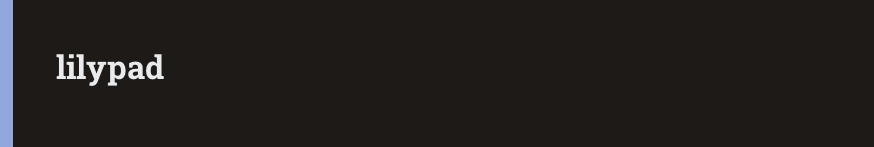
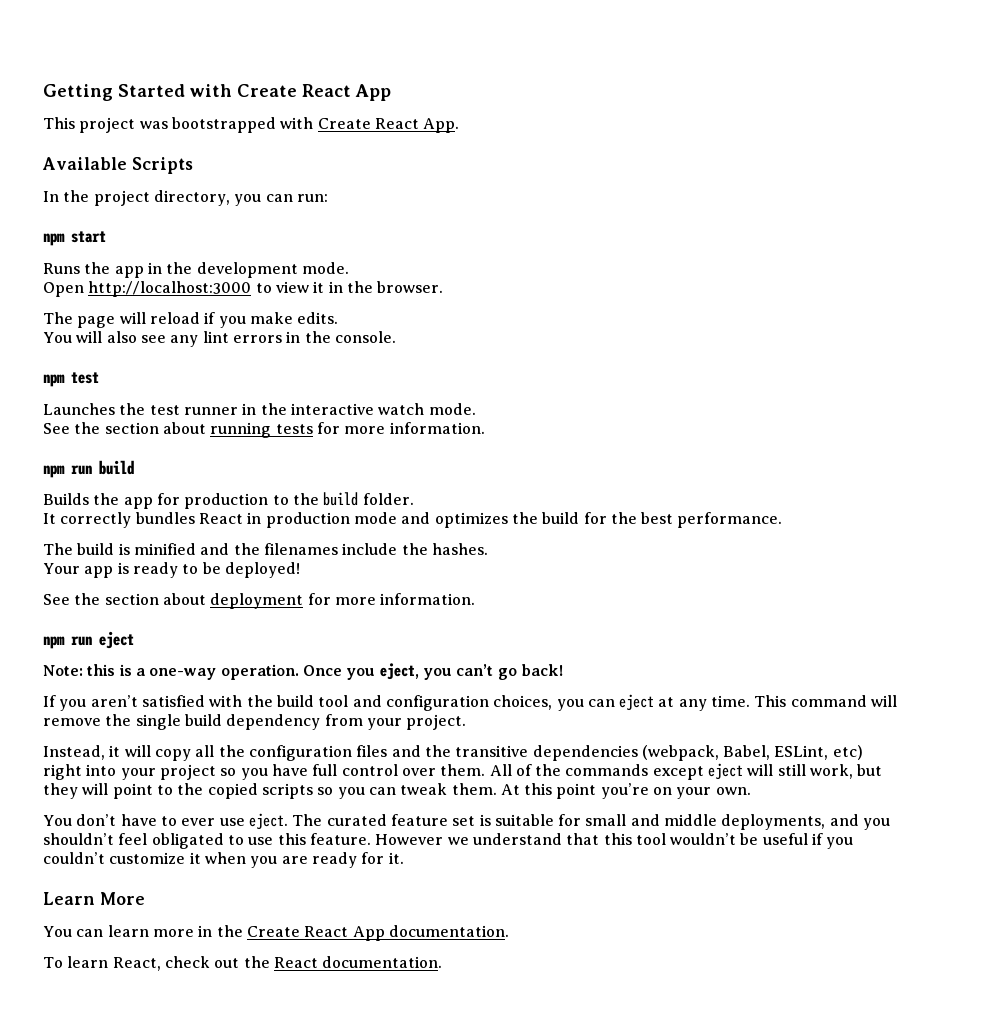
[56,54,164,86] lilypad -> [43,84,391,101] [43,117,460,133] [42,157,193,174] [43,190,328,206] [43,231,106,246] [43,262,349,278] [43,281,444,297] [43,312,339,328] [43,331,396,347] [43,372,99,387] [43,403,476,415] [43,422,485,438] [43,460,134,478] [43,492,414,509] [43,512,783,528] [43,543,488,555] [43,562,300,578] [43,593,476,609] [43,631,134,649] [43,663,563,680] [43,694,898,711] [43,714,467,730] [43,745,863,761] [43,763,883,780] [43,783,751,799] [43,813,891,830] [43,833,854,849] [43,852,404,868] [43,892,145,905] [43,925,509,941] [43,956,443,971] Getting Started with Create React App // This project was bootstrapped with Create React App. // Available Scripts // In the project directory, you can run: // npm start // Runs the app in the development mode. // Open http://localhost:3000 to view it in the browser. // The page will reload if you make edits. // You will also see any lint errors in the console. // npm test // Launches the test runner in the interactive watch mode. // See the section about running tests for more information. // npm run build // Builds the app for production to the build folder. // It correctly bundles React in production mode and optimizes the build for the best performance. // The build is minified and the filenames include the hashes. // Your app is ready to be deployed! // See the section about deployment for more information. // npm run eject // Note: this is a one-way operation. Once you eject, you can’t go back! // If you aren’t satisfied with the build tool and configuration choices, you can eject at any time. This command will remove the single build dependency from your project. // Instead, it will copy all the configuration files and the transitive dependencies (webpack, Babel, ESLint, etc) right into your project so you have full control over them. All of the commands except eject will still work, but they will point to the copied scripts so you can tweak them. At this point you’re on your own. // You don’t have to ever use eject. The curated feature set is suitable for small and middle deployments, and you shouldn’t feel obligated to use this feature. However we understand that this tool wouldn’t be useful if you couldn’t customize it when you are ready for it. // Learn More // You can learn more in the Create React App documentation. // To learn React, check out the React documentation.

